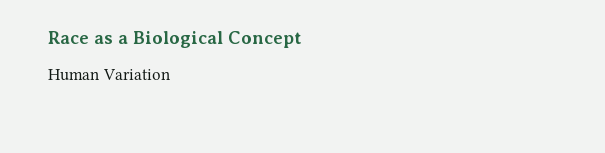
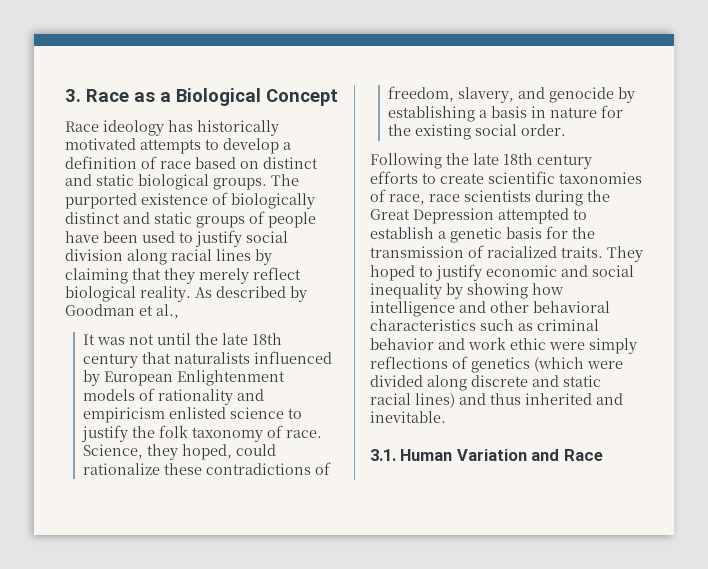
(48, 37) none -> [65,89,81,102] 3.
[48,69,170,81] Human Variation -> [65,120,279,136] [65,138,291,154] [65,156,318,169] [65,174,299,190] [65,192,315,209] [65,211,316,228] [65,230,288,247] [65,249,272,265] [65,267,301,284] [65,286,307,302] [65,304,179,319] [82,333,282,345] [82,351,332,368] [82,370,285,386] [82,388,264,405] [82,407,302,423] [80,425,322,442] [82,444,276,460] [82,462,331,475] [387,86,635,103] [387,105,623,122] [387,124,566,140] [370,153,592,169] [370,171,642,184] [370,189,610,206] [370,208,587,224] [370,226,595,243] [370,245,643,262] [370,264,634,281] [370,283,564,299] [370,301,610,317] [370,319,599,331] [370,337,637,354] [370,356,623,373] [370,375,601,391] [370,393,623,408] [370,411,446,423] [370,449,603,461] Race ideology has historically motivated attempts to develop a definition of race based on distinct and static biological groups. The purported existence of biologically distinct and static groups of people have been used to justify social division along racial lines by claiming that they merely reflect biological reality. As described by Goodman et al., // It was not until the late 18th century that naturalists influenced by European Enlightenment models of rationality and empiricism enlisted science to justify the folk taxonomy of race. Science, they hoped, could rationalize these contradictions of freedom, slavery, and genocide by establishing a basis in nature for the existing social order. // Following the late 18th century efforts to create scientific taxonomies of race, race scientists during the Great Depression attempted to establish a genetic basis for the transmission of racialized traits. They hoped to justify economic and social inequality by showing how intelligence and other behavioral characteristics such as criminal behavior and work ethic were simply reflections of genetics (which were divided along discrete and static racial lines) and thus inherited and inevitable. // 3.1. Human Variation and Race

